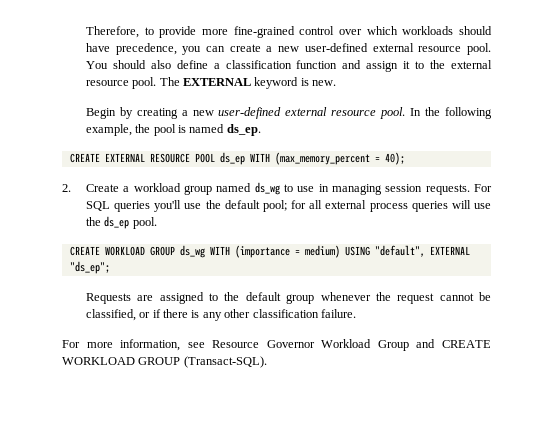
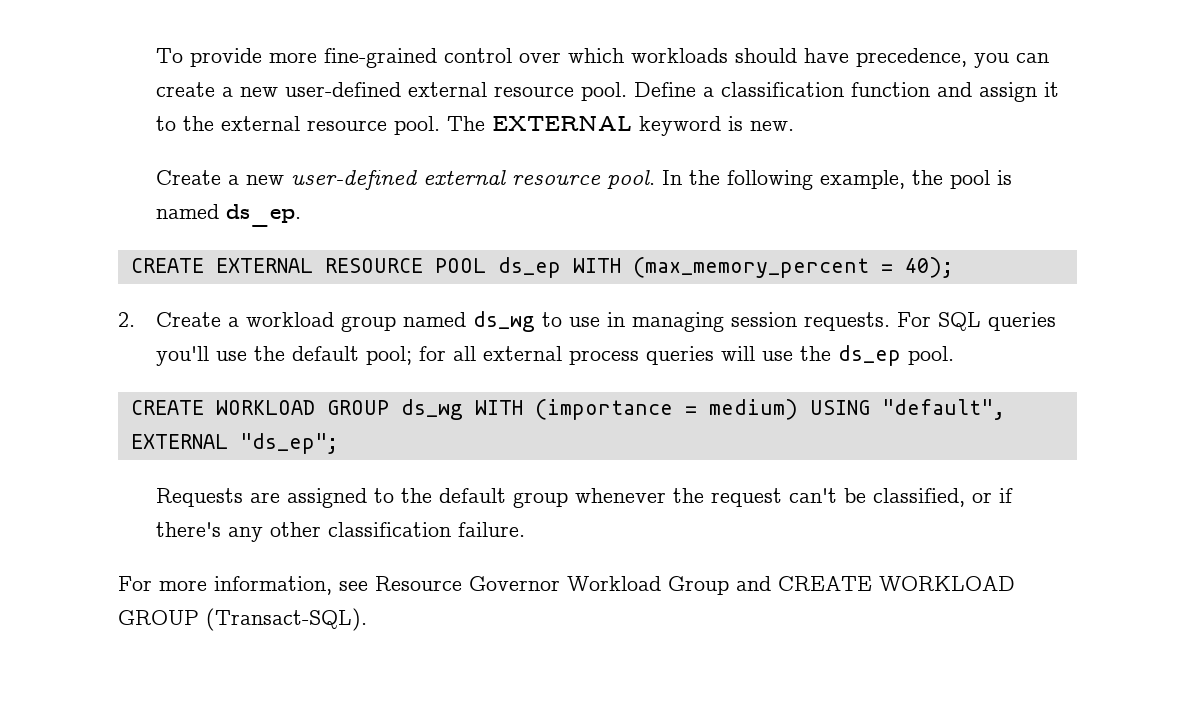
[85,26,154,38] Therefore, to -> [155,48,183,63] To
[85,60,208,69] You should also define -> [633,82,696,97] Define
[85,107,178,119] Begin by creating -> [155,170,221,185] Create
[439,293,474,301] cannot -> [788,488,837,503] can't
[163,309,200,318] there is -> [155,522,221,537] there's

